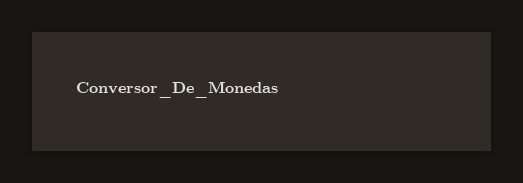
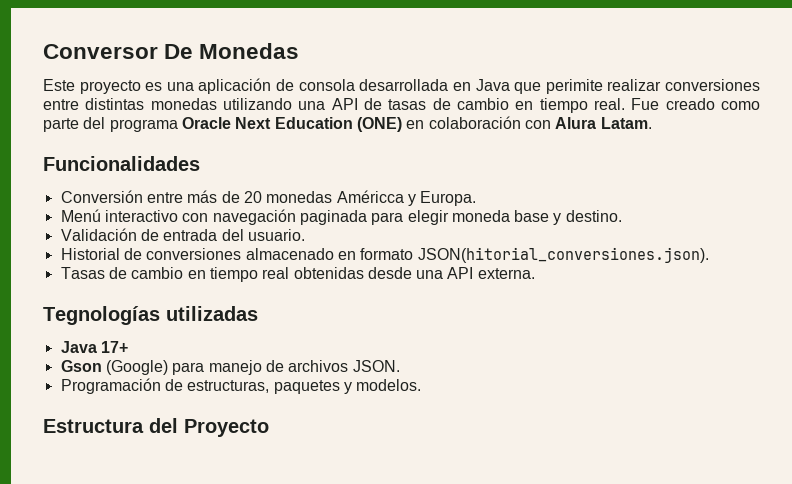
[76,81,278,98] Conversor_De_Monedas -> [43,43,300,59] [43,78,761,94] [43,98,760,113] [43,116,652,132] [43,156,200,171] [60,190,477,206] [60,209,622,225] [60,228,305,241] [60,247,709,263] [60,267,535,282] [43,306,258,325] [60,341,128,353] [60,360,400,375] [60,378,422,394] [43,418,269,437] Conversor De Monedas // Este proyecto es una aplicación de consola desarrollada en Java que perimite realizar conversiones entre distintas monedas utilizando una API de tasas de cambio en tiempo real. Fue creado como parte del programa Oracle Next Education (ONE) en colaboración con Alura Latam. // Funcionalidades // Conversión entre más de 20 monedas Américca y Europa. // Menú interactivo con navegación paginada para elegir moneda base y destino. // Validación de entrada del usuario. // Historial de conversiones almacenado en formato JSON(hitorial_conversiones.json). // Tasas de cambio en tiempo real obtenidas desde una API externa. // Tegnologías utilizadas // Java 17+ // Gson (Google) para manejo de archivos JSON. // Programación de estructuras, paquetes y modelos. // Estructura del Proyecto

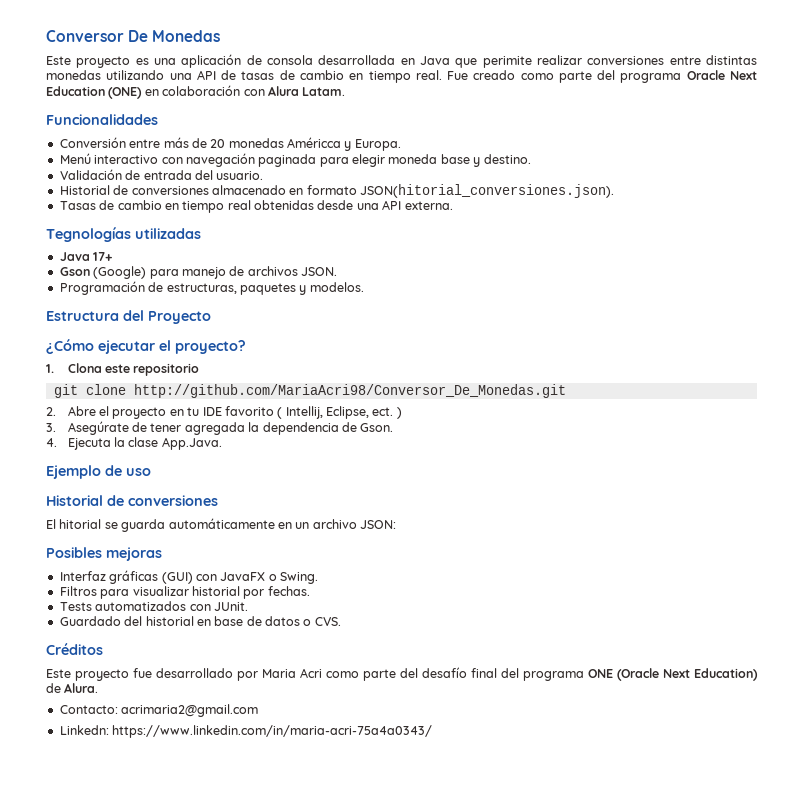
(269, 428) none -> [46,339,246,354] [46,363,200,376] [53,384,566,398] [46,406,402,419] [46,421,394,435] [46,437,222,450] [46,465,151,479] [46,495,218,506] [46,518,396,532] [46,547,162,561] [59,570,318,584] [59,586,310,599] [59,601,248,611] [59,616,341,626] [46,643,103,655] [46,667,758,681] [46,683,99,693] [59,704,259,717] [59,725,433,738] // ¿Cómo ejecutar el proyecto? // 1. Clona este repositorio // git clone http://github.com/MariaAcri98/Conversor_De_Monedas.git // 2. Abre el proyecto en tu IDE favorito ( Intellij, Eclipse, ect. ) // 3. Asegúrate de tener agregada la dependencia de Gson. // 4. Ejecuta la clase App.Java. // Ejemplo de uso // Historial de conversiones // El hitorial se guarda automáticamente en un archivo JSON: // Posibles mejoras // Interfaz gráficas (GUI) con JavaFX o Swing. // Filtros para visualizar historial por fechas. // Tests automatizados con JUnit. // Guardado del historial en base de datos o CVS. // Créditos // Este proyecto fue desarrollado por Maria Acri como parte del desafío final del programa ONE (Oracle Next Education) de Alura. // Contacto: acrimaria2@gmail.com // Linkedn: https://www.linkedin.com/in/maria-acri-75a4a0343/

